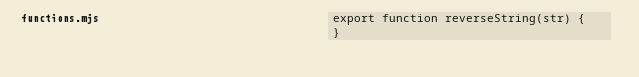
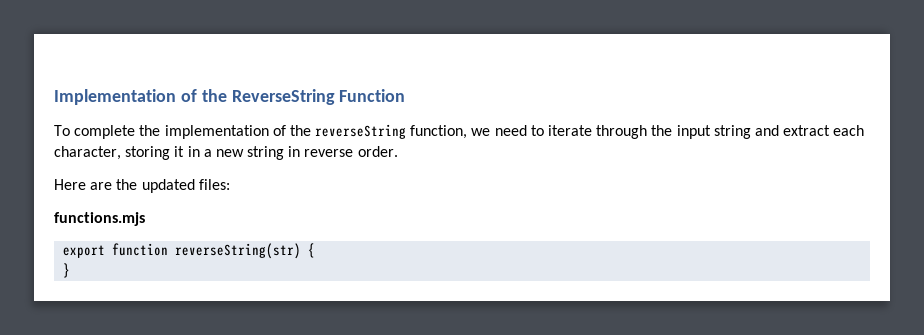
(21, 18) none -> [54,89,406,105] [54,124,865,139] [54,146,398,160] [54,179,230,193] Implementation of the ReverseString Function // To complete the implementation of the reverseString function, we need to iterate through the input string and extract each character, storing it in a new string in reverse order. // Here are the updated files: //

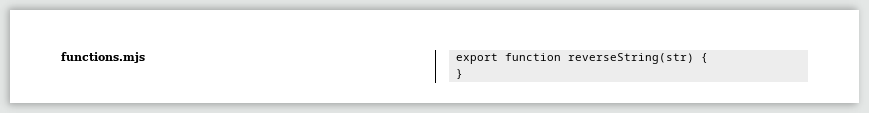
[54,89,406,105] [54,124,865,139] [54,146,398,160] [54,179,230,193] Implementation of the ReverseString Function // To complete the implementation of the reverseString function, we need to iterate through the input string and extract each character, storing it in a new string in reverse order. // Here are the updated files: // -> (61, 57) none

